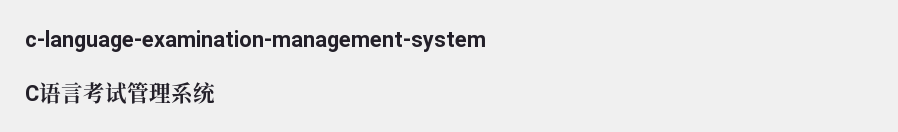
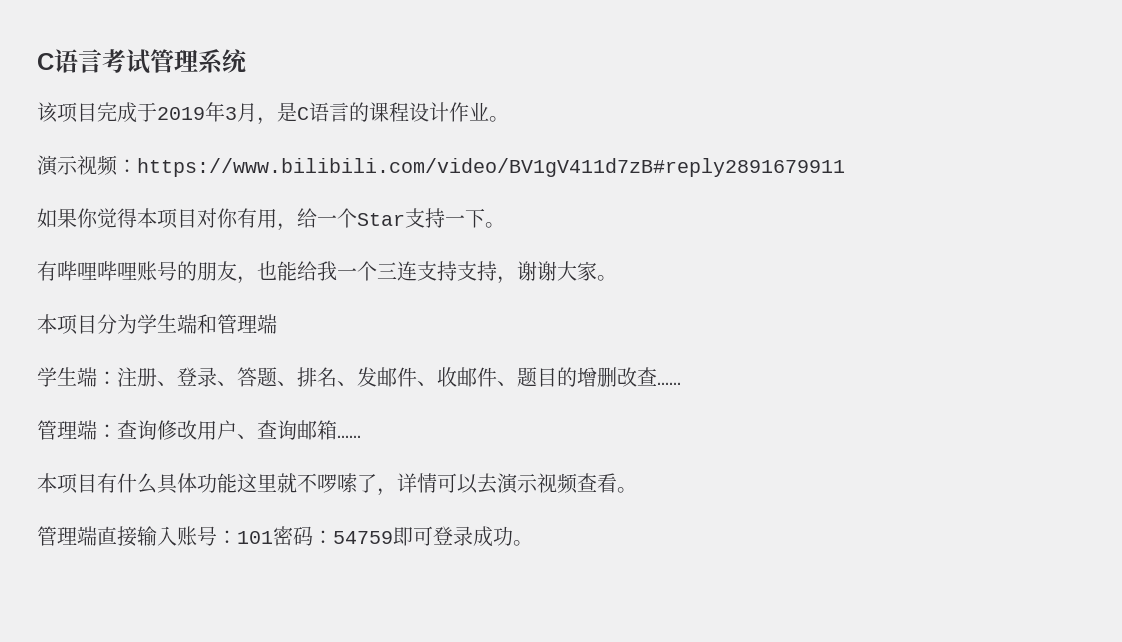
[25,30,486,52] c-language-examination-management-system // -> (37, 61) none
(216, 93) none -> [37,102,509,125] [37,155,845,177] [37,208,505,231] [37,261,617,284] [37,314,277,335] [37,367,681,387] [37,420,361,440] [37,473,637,496] [37,526,533,547] // 该项目完成于2019年3月，是C语言的课程设计作业。 // 演示视频：https://www.bilibili.com/video/BV1gV411d7zB#reply2891679911 // 如果你觉得本项目对你有用，给一个Star支持一下。 // 有哔哩哔哩账号的朋友，也能给我一个三连支持支持，谢谢大家。 // 本项目分为学生端和管理端 // 学生端：注册、登录、答题、排名、发邮件、收邮件、题目的增删改查…… // 管理端：查询修改用户、查询邮箱…… // 本项目有什么具体功能这里就不啰嗦了，详情可以去演示视频查看。 // 管理端直接输入账号：101密码：54759即可登录成功。

